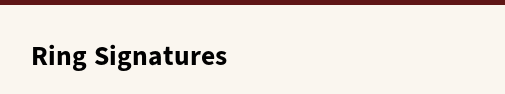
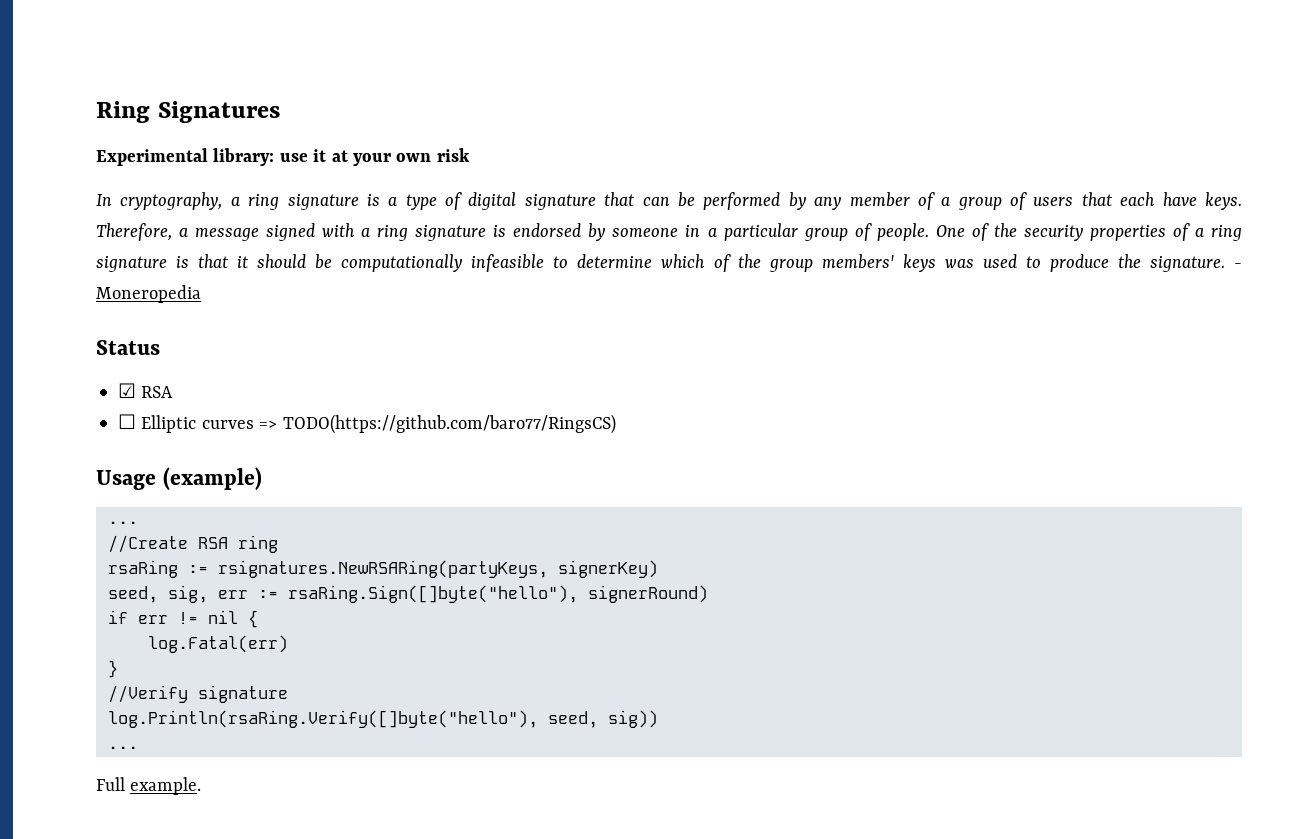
(228, 57) none -> [96,148,470,166] [96,192,1242,210] [96,223,1242,241] [96,254,1242,272] [96,285,201,303] [96,340,160,355] [118,383,174,398] [118,414,616,434] [96,467,262,490] [108,521,138,524] [108,535,278,553] [108,560,658,578] [108,585,708,603] [108,610,258,628] [148,635,288,653] [108,660,118,678] [108,685,288,703] [108,710,658,728] [108,746,138,749] [96,777,202,795] // Experimental library: use it at your own risk // In cryptography, a ring signature is a type of digital signature that can be performed by any member of a group of users that each have keys. Therefore, a message signed with a ring signature is endorsed by someone in a particular group of people. One of the security properties of a ring signature is that it should be computationally infeasible to determine which of the group members' keys was used to produce the signature. - Moneropedia // Status // ☑ RSA // ☐ Elliptic curves => TODO(https://github.com/baro77/RingsCS) // Usage (example) // ... // //Create RSA ring // rsaRing := rsignatures.NewRSARing(partyKeys, signerKey) // seed, sig, err := rsaRing.Sign([]byte("hello"), signerRound) // if err != nil { // log.Fatal(err) // } // //Verify signature // log.Println(rsaRing.Verify([]byte("hello"), seed, sig)) // ... // Full example.

